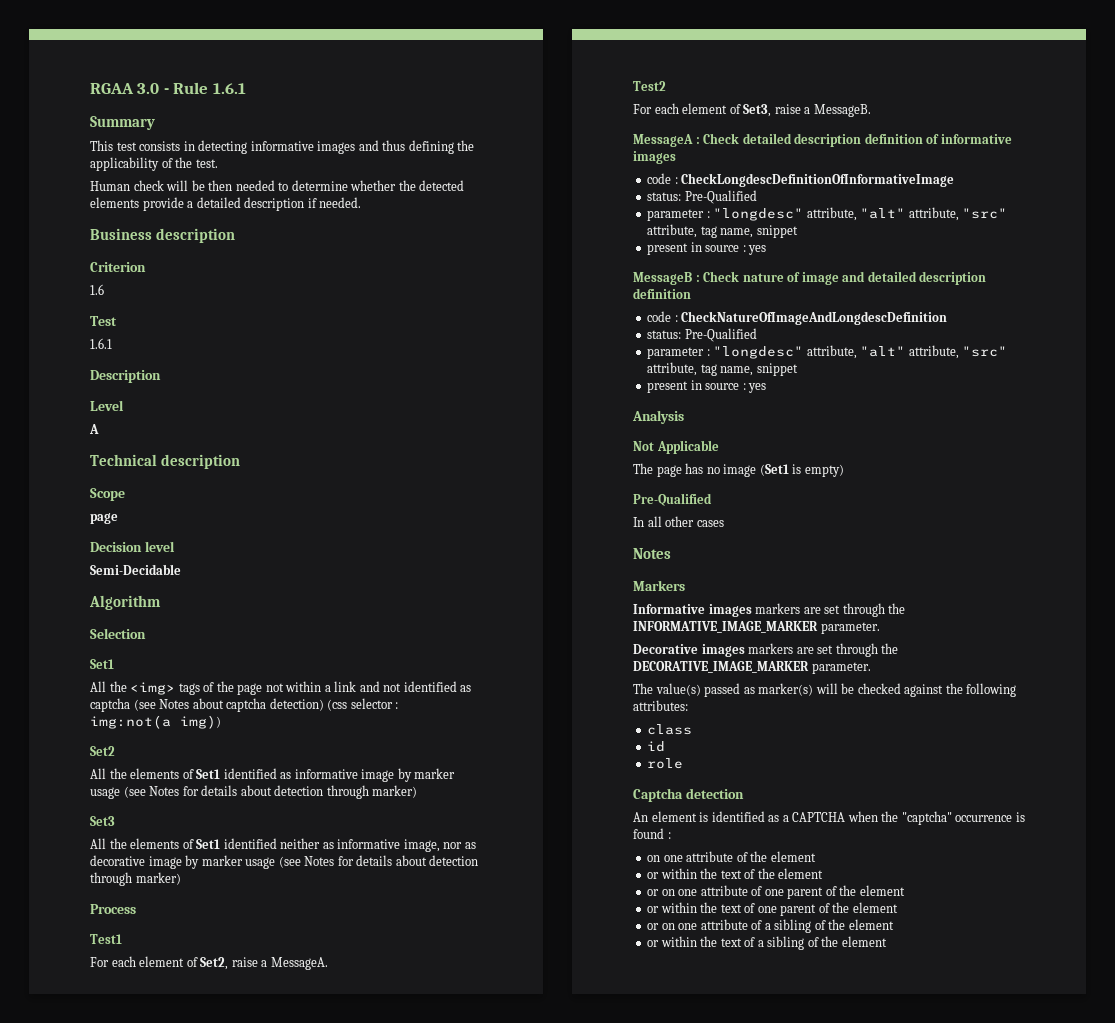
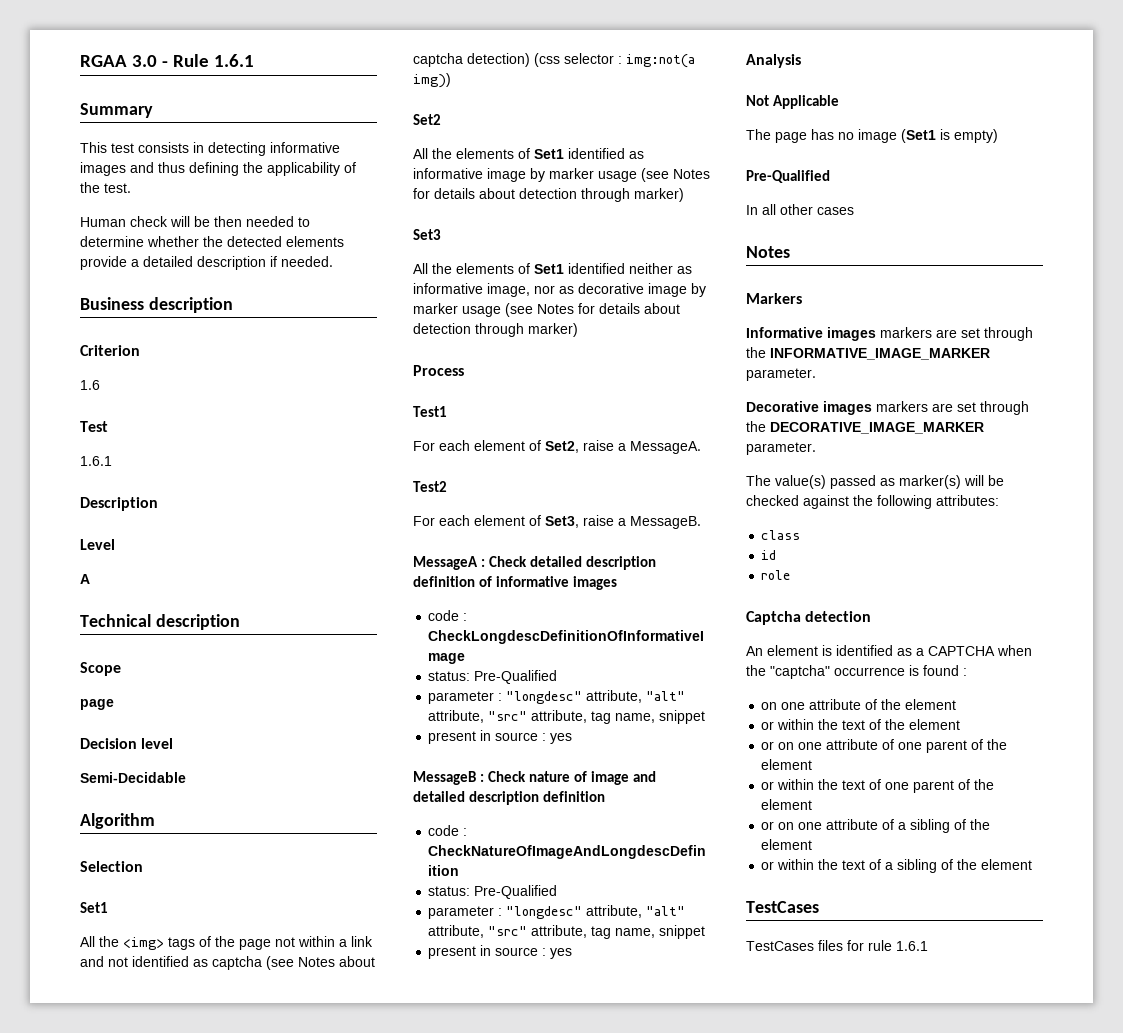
(887, 941) none -> [746,901,819,913] [746,940,928,951] // TestCases // TestCases files for rule 1.6.1

